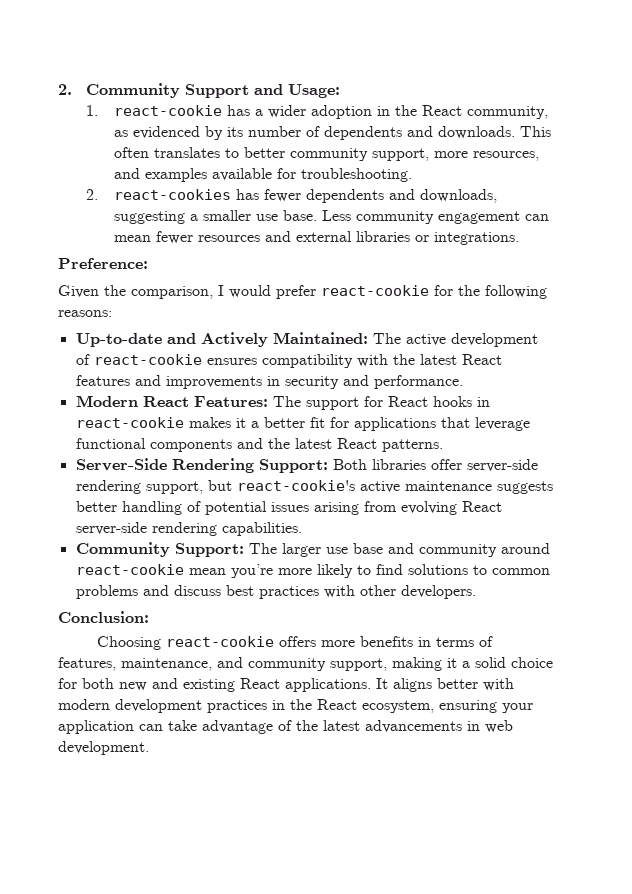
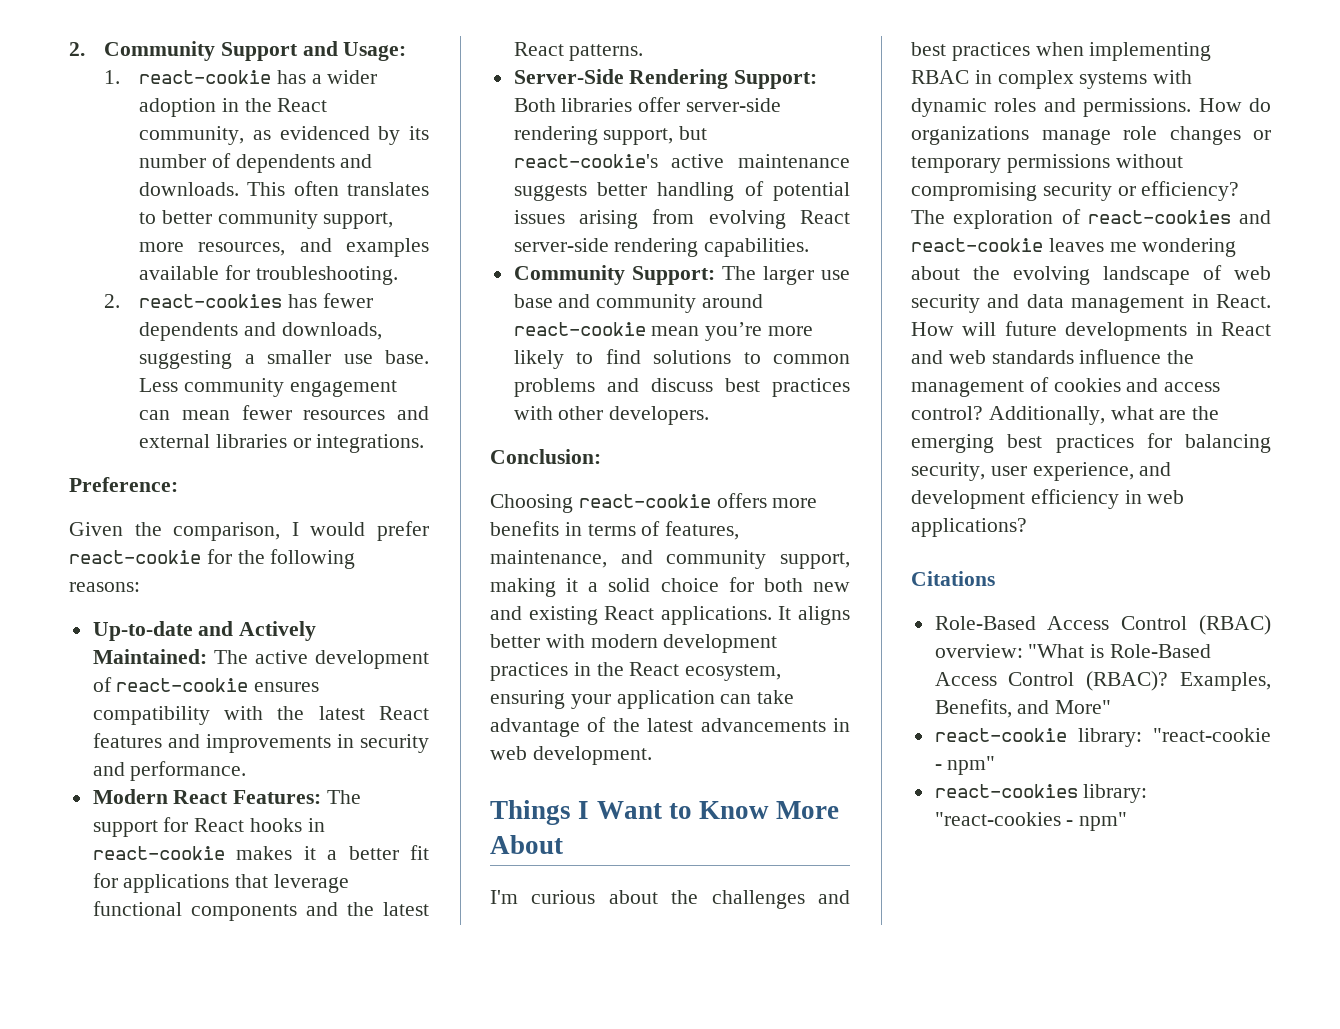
(149, 748) none -> [490,800,840,825] [490,835,563,854] [490,890,850,909] [911,42,1212,61] [911,70,1193,89] [911,98,1271,117] [911,126,1271,145] [911,154,1183,173] [911,181,1240,201] [911,209,1271,229] [911,238,1237,257] [911,265,1271,285] [911,294,1271,313] [911,321,1271,341] [911,349,1195,364] [911,377,1221,397] [911,406,1220,425] [911,433,1271,453] [911,462,1172,481] [911,489,1185,509] [911,518,1027,537] [911,571,995,586] [934,615,1271,635] [934,644,1212,658] [934,671,1271,691] [934,699,1112,718] [934,728,1271,747] [934,756,996,775] [934,784,1148,803] [934,812,1128,831] // Things I Want to Know More About // I'm curious about the challenges and best practices when implementing RBAC in complex systems with dynamic roles and permissions. How do organizations manage role changes or temporary permissions without compromising security or efficiency? The exploration of react-cookies and react-cookie leaves me wondering about the evolving landscape of web security and data management in React. How will future developments in React and web standards influence the management of cookies and access control? Additionally, what are the emerging best practices for balancing security, user experience, and development efficiency in web applications? // Citations // Role-Based Access Control (RBAC) overview: "What is Role-Based Access Control (RBAC)? Examples, Benefits, and More" // react-cookie library: "react-cookie - npm" // react-cookies library: "react-cookies - npm"

